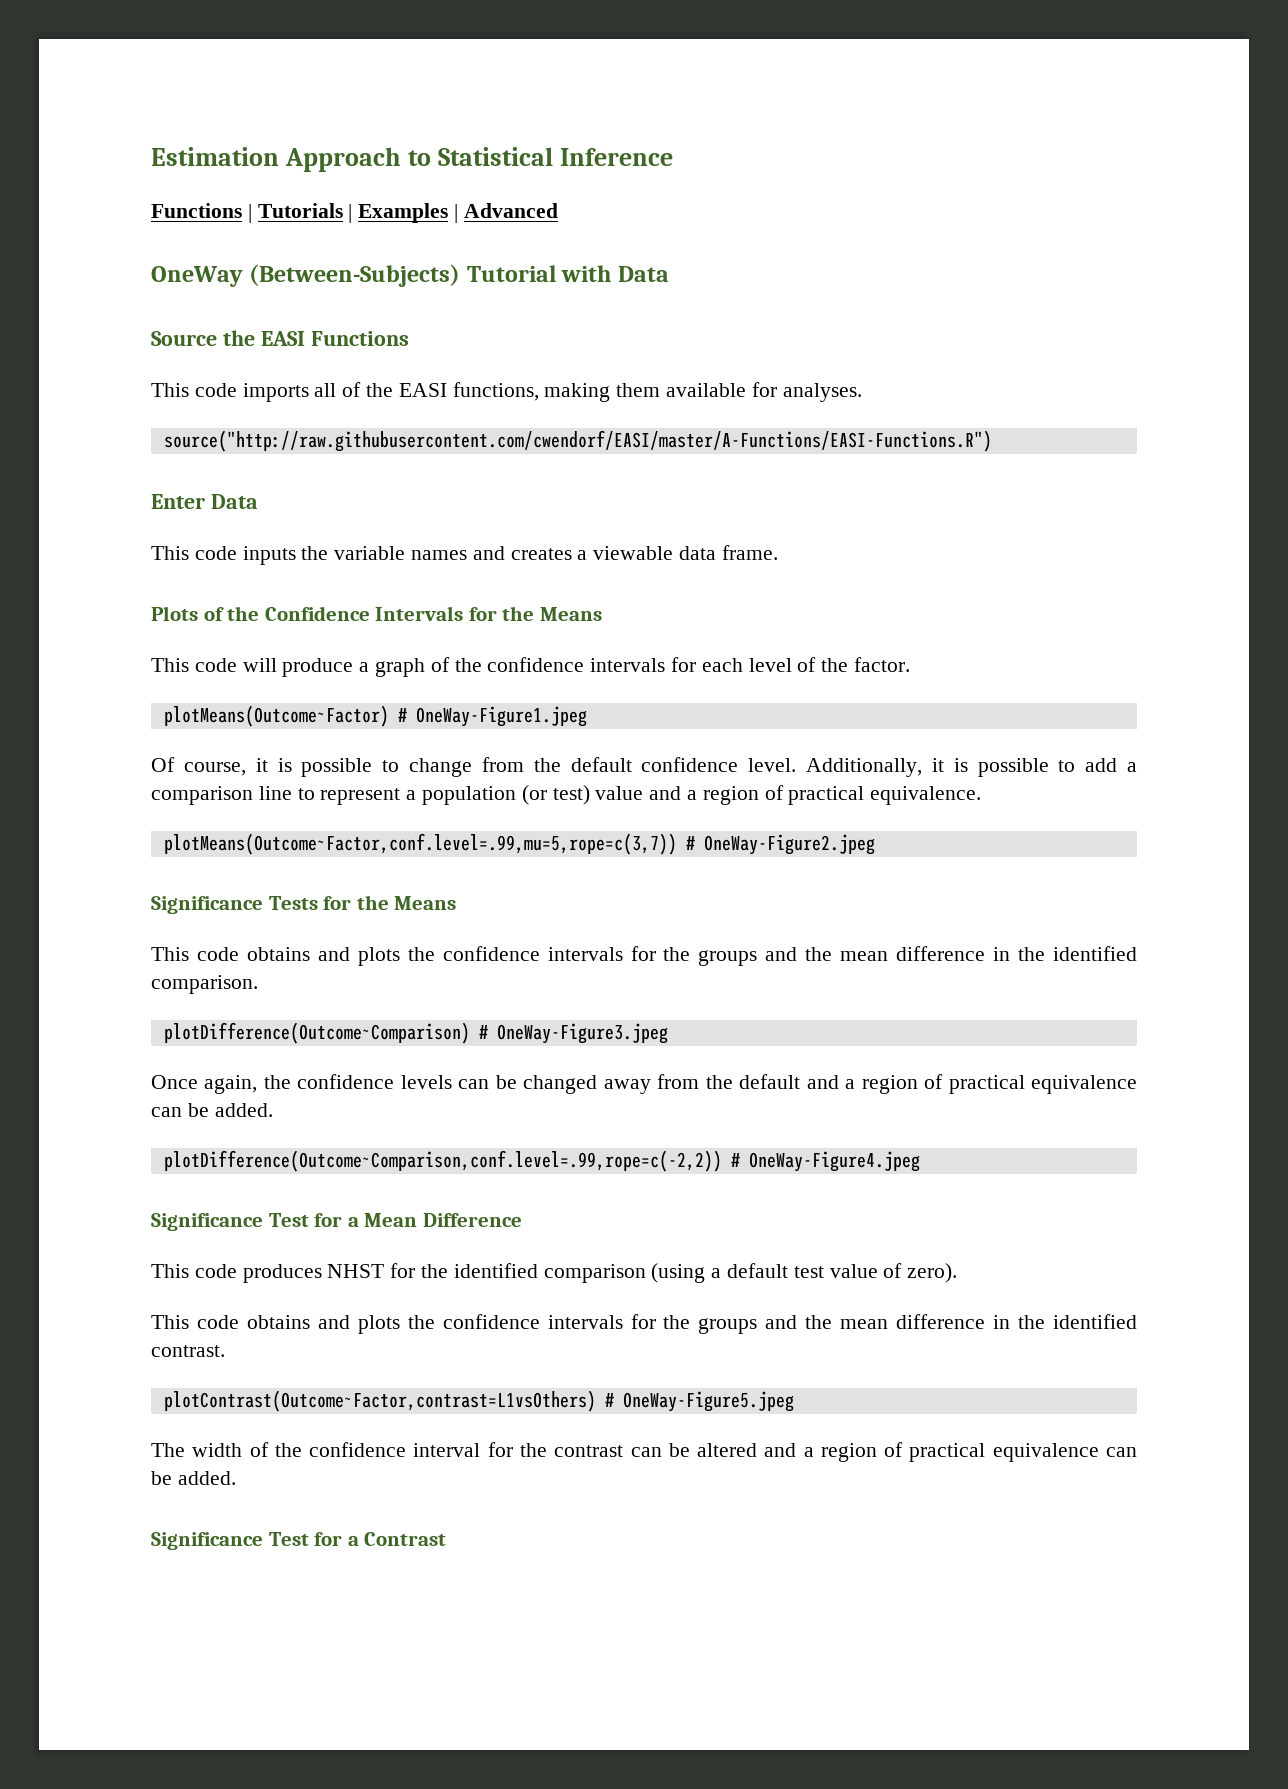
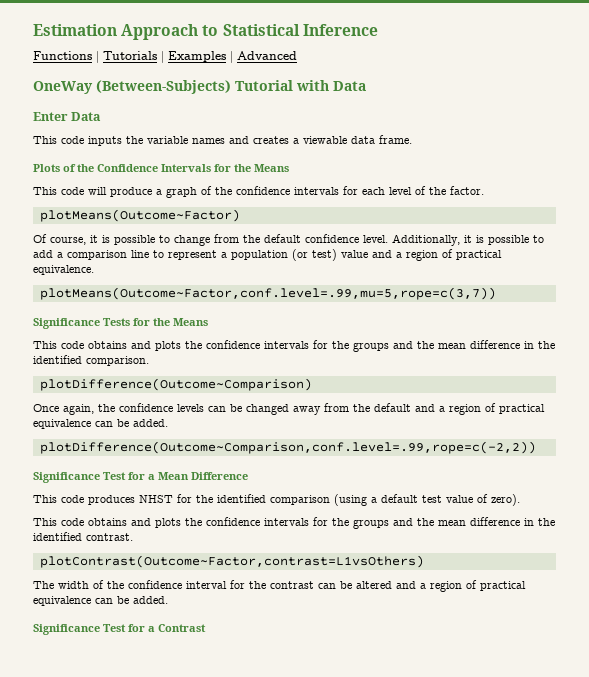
[151,330,409,346] [151,382,862,402] [163,430,992,452] // Source the EASI Functions // This code imports all of the EASI functions, making them available for analyses. // source("http://raw.githubusercontent.com/cwendorf/EASI/master/A-Functions/EASI-Functions.R") -> (366, 86) none
[397,706,587,727] # OneWay-Figure1.jpeg -> (240, 215) none
[685,834,875,855] # OneWay-Figure2.jpeg -> (496, 293) none
[478,1023,668,1044] # OneWay-Figure3.jpeg -> (312, 384) none
[730,1151,920,1172] # OneWay-Figure4.jpeg -> (536, 447) none
[604,1391,794,1412] # OneWay-Figure5.jpeg -> (424, 561) none

